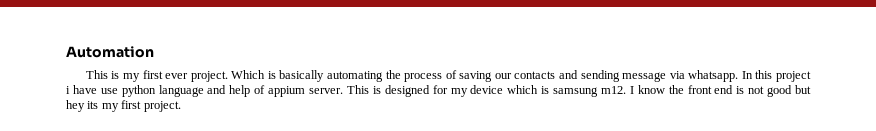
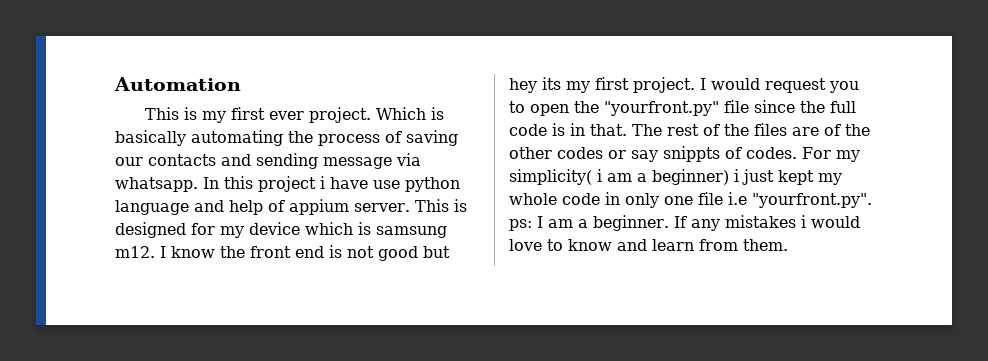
(181, 106) none -> [700,78,859,93] [509,100,856,116] [509,123,870,136] [509,146,860,162] [509,169,842,185] [509,192,872,208] [509,215,860,231] [509,239,788,251] I would request you to open the "yourfront.py" file since the full code is in that. The rest of the files are of the other codes or say snippts of codes. For my simplicity( i am a beginner) i just kept my whole code in only one file i.e "yourfront.py". ps: I am a beginner. If any mistakes i would love to know and learn from them.

